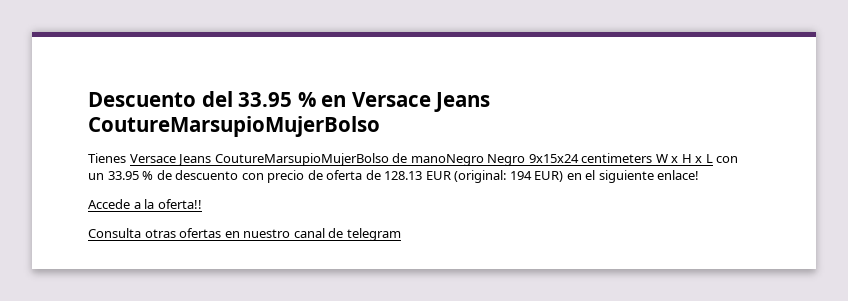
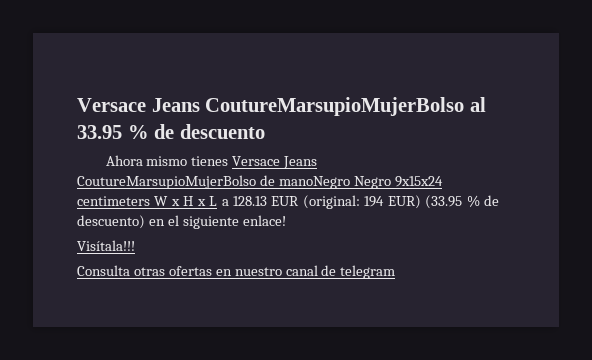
[88,91,491,112] [88,116,380,137] [88,153,126,163] Descuento del 33.95 % en Versace Jeans CoutureMarsupioMujerBolso // Tienes -> [77,97,486,116] [77,124,265,139] [105,155,229,166] Versace Jeans CoutureMarsupioMujerBolso al 33.95 % de descuento // Ahora mismo tienes
[716,156,739,163] [88,170,381,183] con un 33.95 % de descuento con precio de oferta de -> [221,199,229,206] a
(564, 176) none -> [425,195,499,209] [77,215,145,229] (33.95 % de descuento)
[88,199,202,209] Accede a la oferta!! -> [77,240,135,251] Visítala!!!

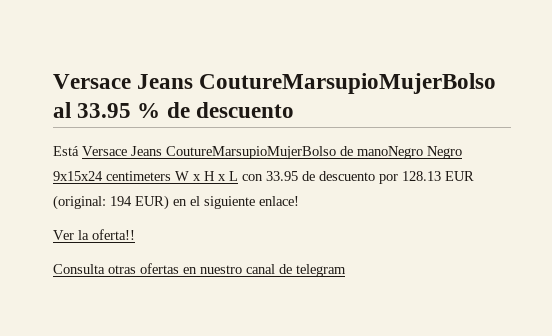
[105,155,229,166] Ahora mismo tienes -> [53,146,79,156] Está
[221,199,229,206] a -> [242,171,398,184] con 33.95 de descuento por
[425,195,499,209] [77,215,145,229] (33.95 % de descuento) -> (169, 202) none
[77,240,135,251] Visítala!!! -> [53,229,135,240] Ver la oferta!!

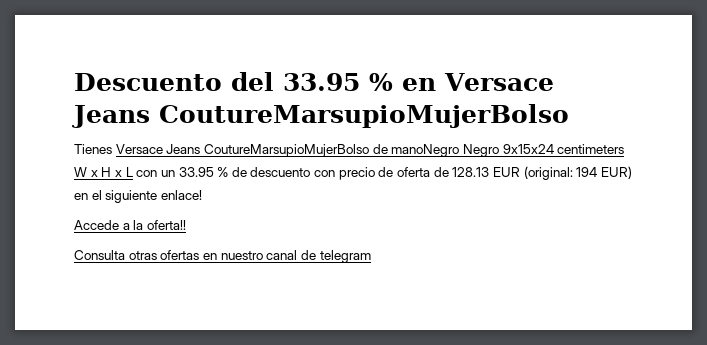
[53,73,497,94] [53,102,294,118] [53,146,79,156] Versace Jeans CoutureMarsupioMujerBolso al 33.95 % de descuento // Está -> [74,72,554,91] [72,104,569,128] [74,144,112,154] Descuento del 33.95 % en Versace Jeans CoutureMarsupioMujerBolso // Tienes
[266,171,398,184] 33.95 de descuento por -> [160,167,449,180] un 33.95 % de descuento con precio de oferta de
[53,230,74,240] Ver -> [74,220,130,230] Accede a

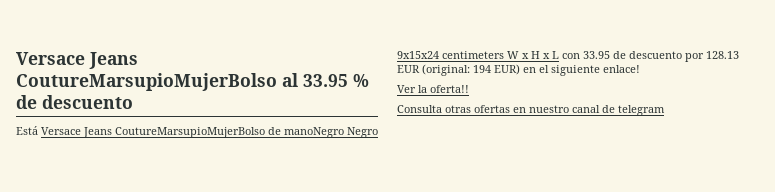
[74,72,554,91] [72,104,569,128] [74,144,112,154] Descuento del 33.95 % en Versace Jeans CoutureMarsupioMujerBolso // Tienes -> [16,52,138,69] [16,73,369,91] [16,95,133,109] [16,126,38,135] Versace Jeans CoutureMarsupioMujerBolso al 33.95 % de descuento // Está
[160,167,449,180] un 33.95 % de descuento con precio de oferta de -> [583,51,704,62] 33.95 de descuento por
[74,220,130,230] Accede a -> [397,85,416,93] Ver

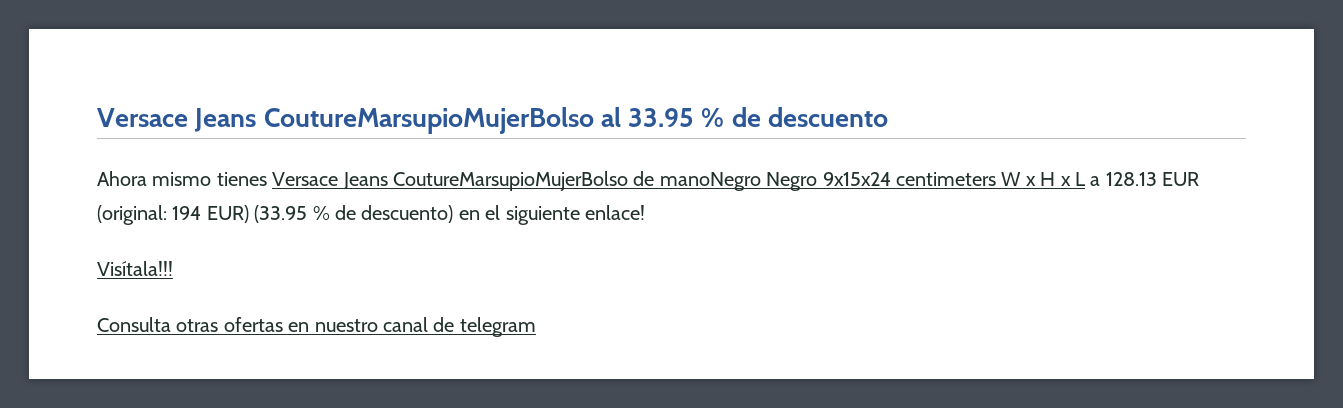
[16,126,38,135] Está -> [97,171,267,186] Ahora mismo tienes
[562,51,704,62] con 33.95 de descuento por -> [1090,176,1101,186] a
(520, 69) none -> [254,205,454,223] (33.95 % de descuento)
[397,85,469,93] Ver la oferta!! -> [97,261,173,276] Visítala!!!

